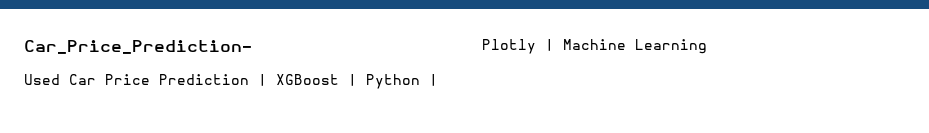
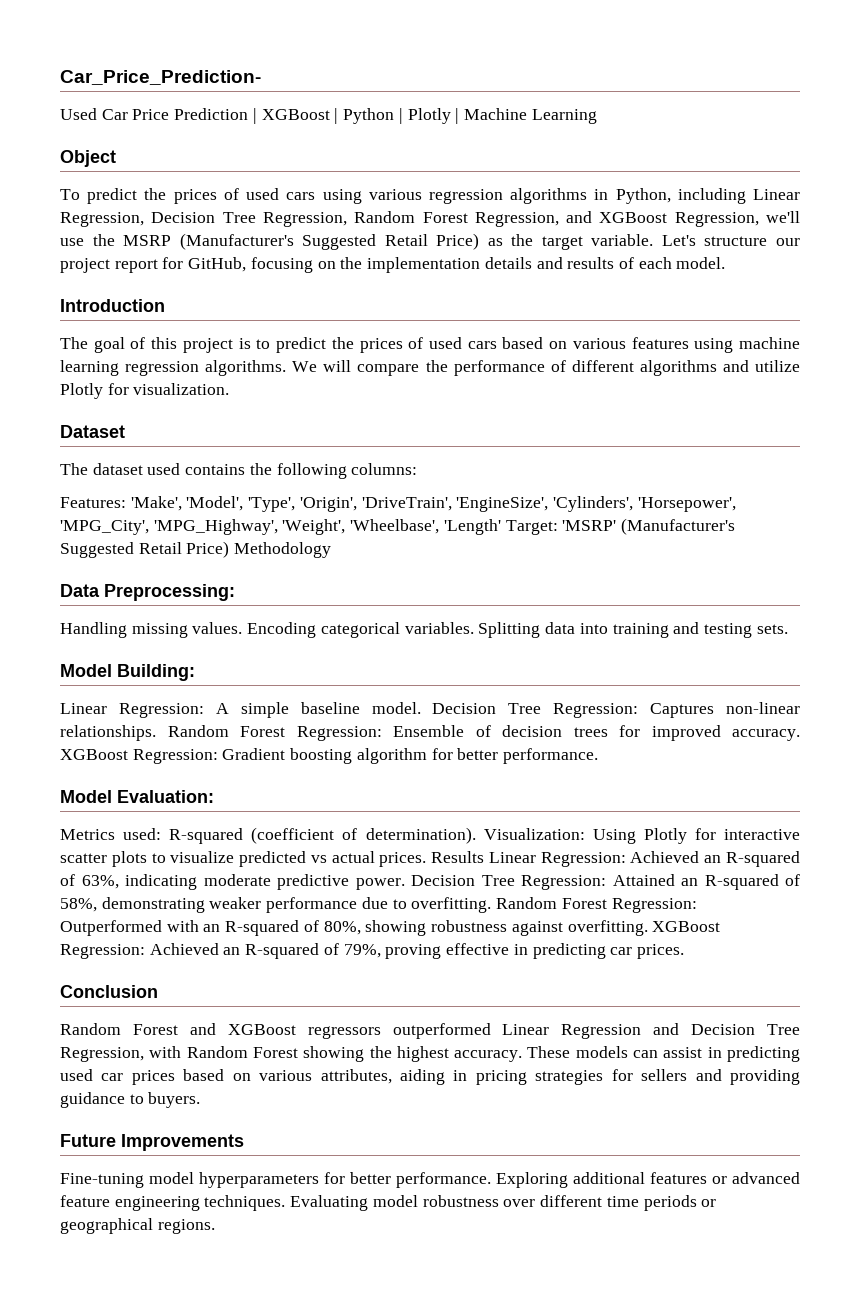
(707, 46) none -> [60,150,116,167] [60,188,800,204] [60,211,800,227] [60,233,801,250] [60,257,726,273] [60,299,165,312] [60,337,800,353] [60,360,800,376] [60,383,230,399] [60,425,125,438] [60,463,418,479] [60,496,736,512] [60,518,736,535] [60,541,332,558] [60,584,235,601] [60,622,788,638] [60,664,195,681] [60,702,800,718] [60,725,800,741] [60,748,599,764] [60,790,214,803] [60,827,801,844] [60,851,800,867] [60,874,800,890] [60,897,697,913] [60,920,721,936] [60,943,684,959] [60,985,158,998] [60,1023,800,1039] [60,1046,800,1062] [60,1069,801,1085] [60,1092,201,1108] [60,1134,244,1151] [60,1172,800,1188] [60,1195,717,1211] [60,1218,215,1234] // Object // To predict the prices of used cars using various regression algorithms in Python, including Linear Regression, Decision Tree Regression, Random Forest Regression, and XGBoost Regression, we'll use the MSRP (Manufacturer's Suggested Retail Price) as the target variable. Let's structure our project report for GitHub, focusing on the implementation details and results of each model. // Introduction // The goal of this project is to predict the prices of used cars based on various features using machine learning regression algorithms. We will compare the performance of different algorithms and utilize Plotly for visualization. // Dataset // The dataset used contains the following columns: // Features: 'Make', 'Model', 'Type', 'Origin', 'DriveTrain', 'EngineSize', 'Cylinders', 'Horsepower', 'MPG_City', 'MPG_Highway', 'Weight', 'Wheelbase', 'Length' Target: 'MSRP' (Manufacturer's Suggested Retail Price) Methodology // Data Preprocessing: // Handling missing values. Encoding categorical variables. Splitting data into training and testing sets. // Model Building: // Linear Regression: A simple baseline model. Decision Tree Regression: Captures non-linear relationships. Random Forest Regression: Ensemble of decision trees for improved accuracy. XGBoost Regression: Gradient boosting algorithm for better performance. // Model Evaluation: // Metrics used: R-squared (coefficient of determination). Visualization: Using Plotly for interactive scatter plots to visualize predicted vs actual prices. Results Linear Regression: Achieved an R-squared of 63%, indicating moderate predictive power. Decision Tree Regression: Attained an R-squared of 58%, demonstrating weaker performance due to overfitting. Random Forest Regression: Outperformed with an R-squared of 80%, showing robustness against overfitting. XGBoost Regression: Achieved an R-squared of 79%, proving effective in predicting car prices. // Conclusion // Random Forest and XGBoost regressors outperformed Linear Regression and Decision Tree Regression, with Random Forest showing the highest accuracy. These models can assist in predicting used car prices based on various attributes, aiding in pricing strategies for sellers and providing guidance to buyers. // Future Improvements // Fine-tuning model hyperparameters for better performance. Exploring additional features or advanced feature engineering techniques. Evaluating model robustness over different time periods or geographical regions.

